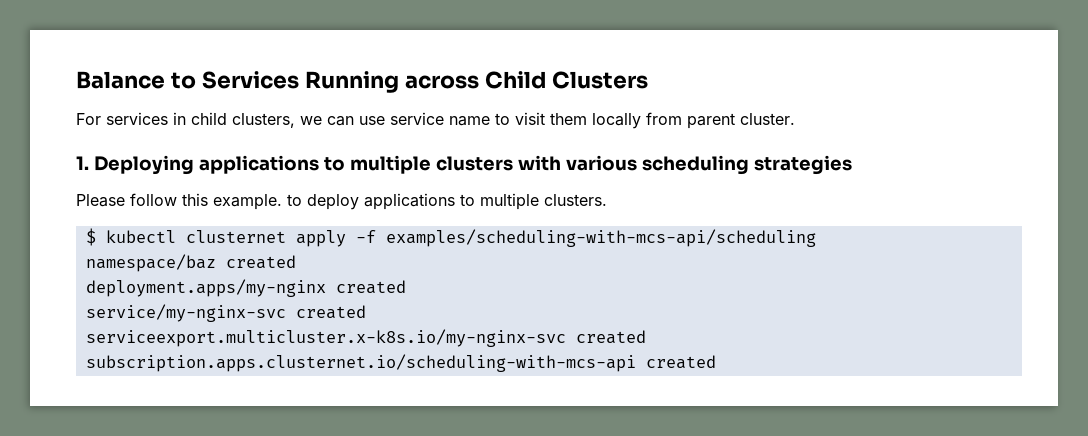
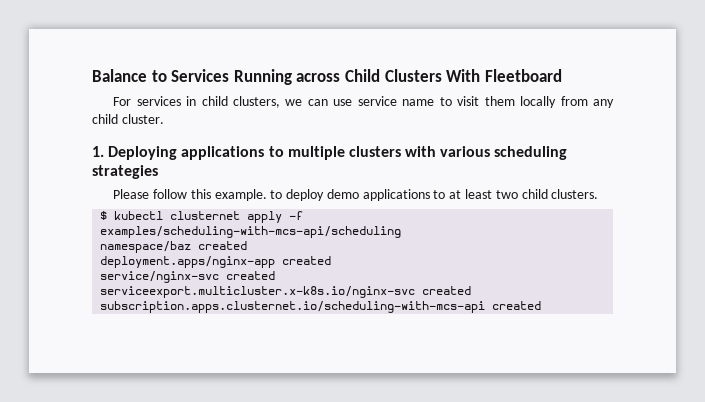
(648, 80) none -> [446,69,562,82] With Fleetboard
[687,113,735,129] parent -> [592,99,614,108] [92,114,118,124] any child
[364,193,539,210] applications to multiple -> [326,189,548,201] demo applications to at least two child
[85,279,406,297] [85,304,366,322] [85,329,566,347] deployment.apps/my-nginx created // service/my-nginx-svc created // serviceexport.multicluster.x-k8s.io/my-nginx-svc -> [100,256,332,268] [100,271,276,283] [100,286,416,298] deployment.apps/nginx-app created // service/nginx-svc created // serviceexport.multicluster.x-k8s.io/nginx-svc

